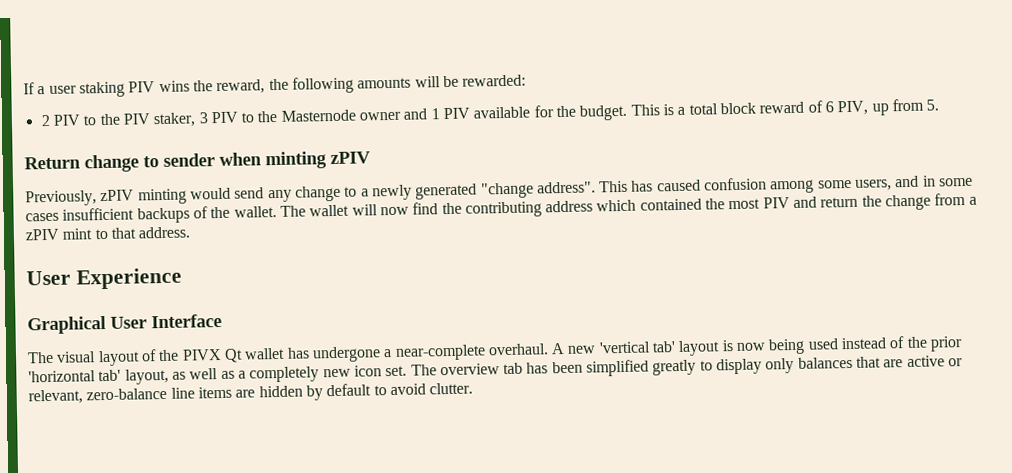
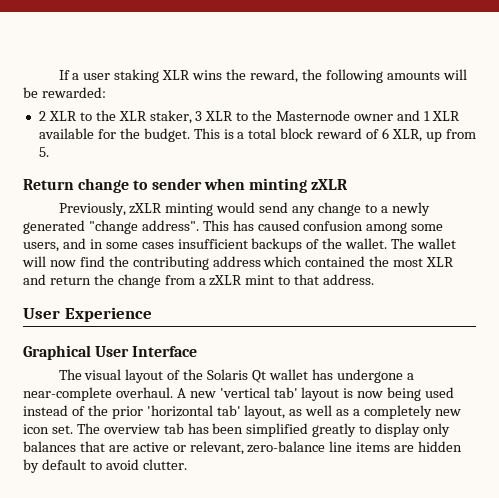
[128,81,156,93] PIV -> [162,70,191,80] XLR
[52,113,150,126] PIV to the PIV -> [48,110,147,121] XLR to the XLR
[210,111,238,124] PIV -> [205,111,234,121] XLR
[443,107,471,120] PIV -> [431,111,460,121] XLR
[837,100,869,116] PIV, -> [391,129,422,142] XLR,
[330,151,371,165] zPIV -> [311,179,349,190] zXLR
[100,189,135,202] zPIV -> [129,203,163,214] zXLR
[762,197,790,209] PIV -> [426,257,455,267] XLR
[25,228,59,241] zPIV -> [209,275,243,286] zXLR
[181,348,222,361] PIVX -> [207,369,249,380] Solaris

